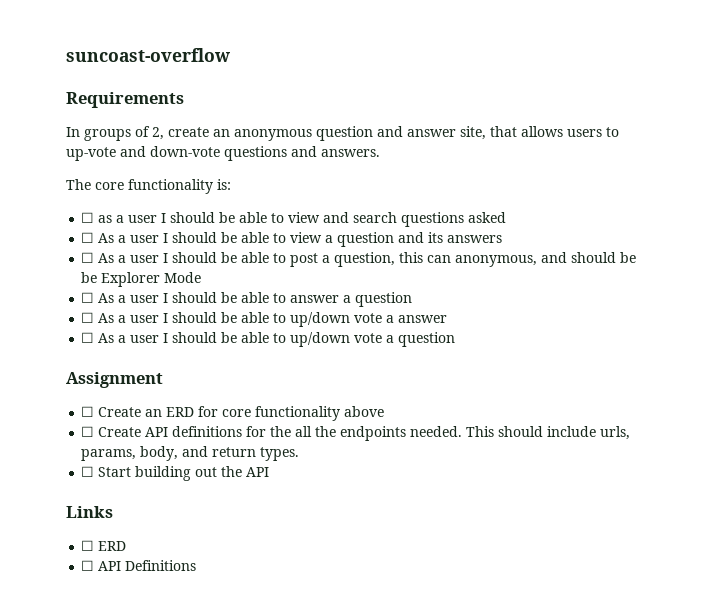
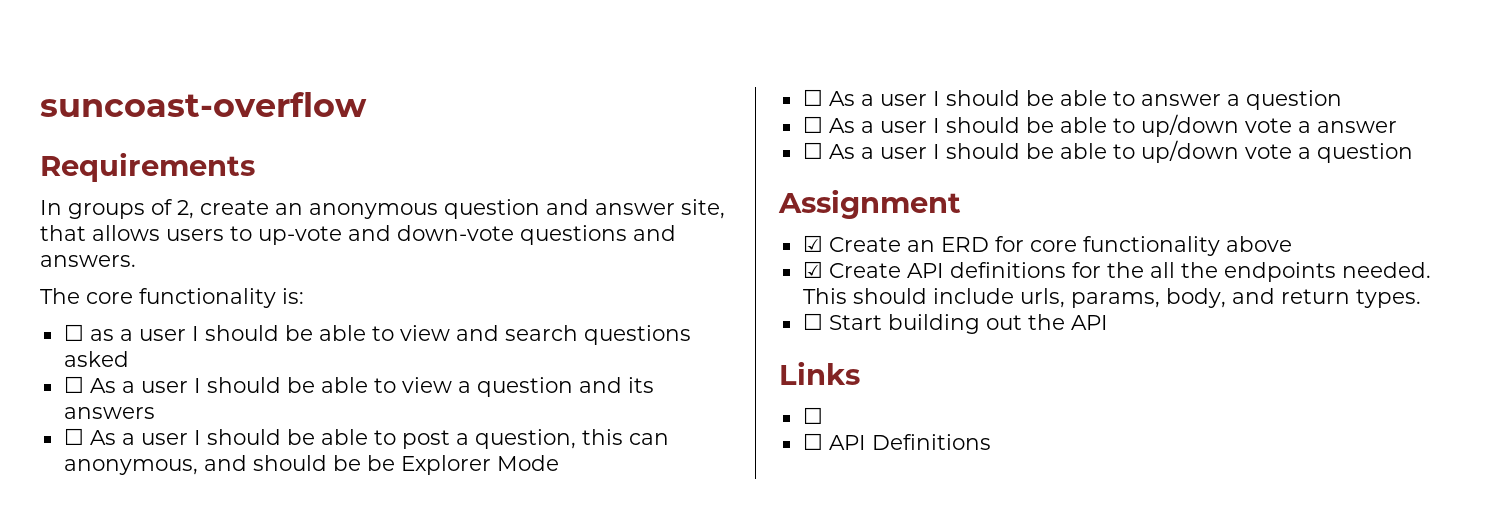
[81,406,95,417] ☐ -> [802,235,823,252] ☑
[81,426,95,437] ☐ -> [802,261,823,278] ☑
[98,541,127,551] ERD -> (823, 415) none

